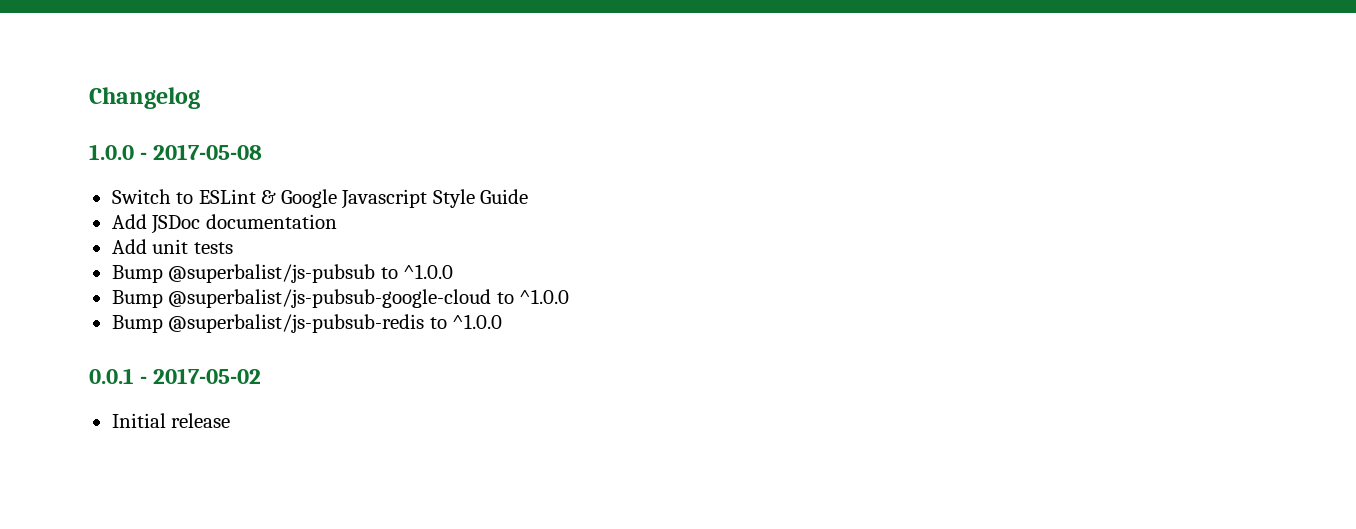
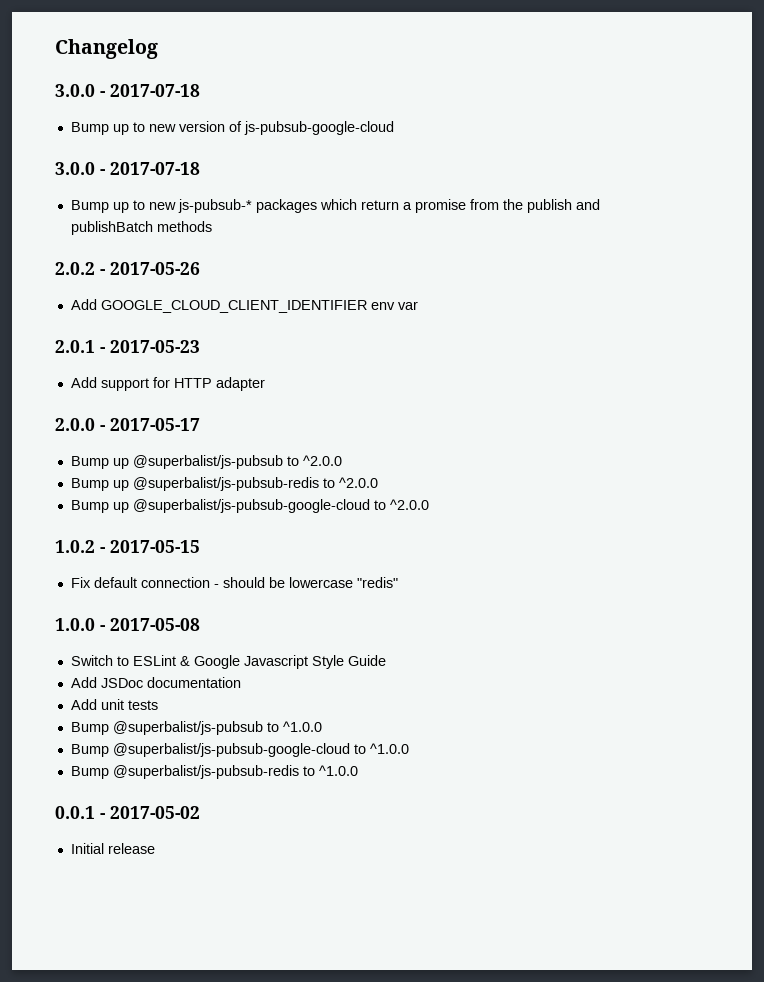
(200, 98) none -> [55,84,200,97] [70,121,394,135] [55,162,200,175] [70,199,600,213] [70,221,212,235] [55,262,200,275] [70,299,418,313] [55,340,200,353] [70,377,265,391] [55,418,200,431] [70,455,342,469] [70,477,378,491] [70,499,429,513] [55,540,200,553] [70,577,398,588] // 3.0.0 - 2017-07-18 // Bump up to new version of js-pubsub-google-cloud // 3.0.0 - 2017-07-18 // Bump up to new js-pubsub-* packages which return a promise from the publish and publishBatch methods // 2.0.2 - 2017-05-26 // Add GOOGLE_CLOUD_CLIENT_IDENTIFIER env var // 2.0.1 - 2017-05-23 // Add support for HTTP adapter // 2.0.0 - 2017-05-17 // Bump up @superbalist/js-pubsub to ^2.0.0 // Bump up @superbalist/js-pubsub-redis to ^2.0.0 // Bump up @superbalist/js-pubsub-google-cloud to ^2.0.0 // 1.0.2 - 2017-05-15 // Fix default connection - should be lowercase "redis"

